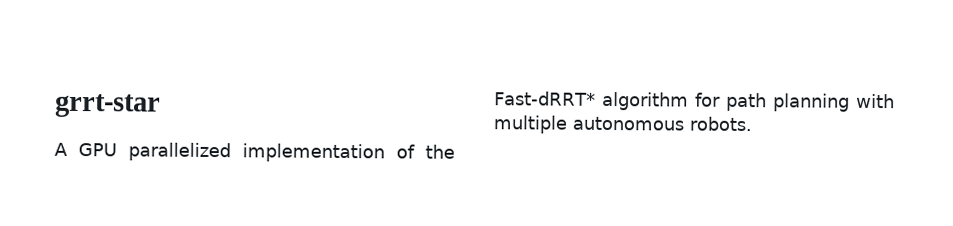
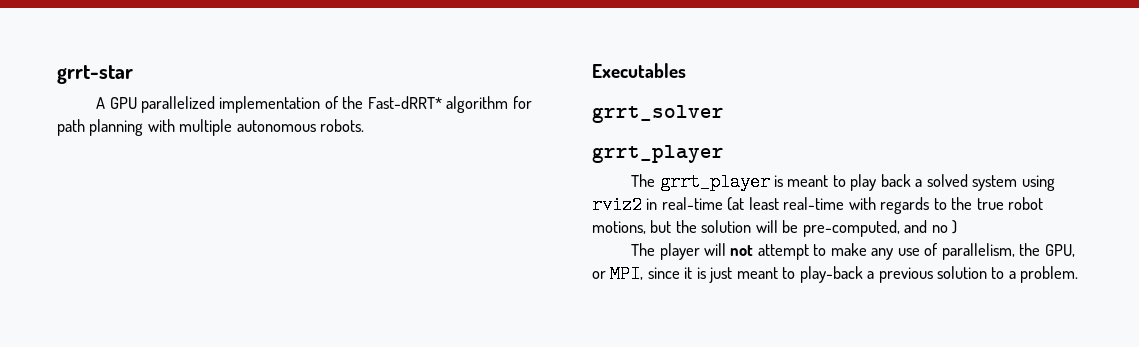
(752, 124) none -> [592,63,686,78] [592,105,724,123] [592,145,724,163] [631,173,1055,191] [592,196,1044,214] [592,220,958,237] [631,243,1075,260] [592,265,1079,283] // Executables // grrt_solver // grrt_player // The grrt_player is meant to play back a solved system using rviz2 in real-time (at least real-time with regards to the true robot motions, but the solution will be pre-computed, and no ) // The player will not attempt to make any use of parallelism, the GPU, or MPI, since it is just meant to play-back a previous solution to a problem.

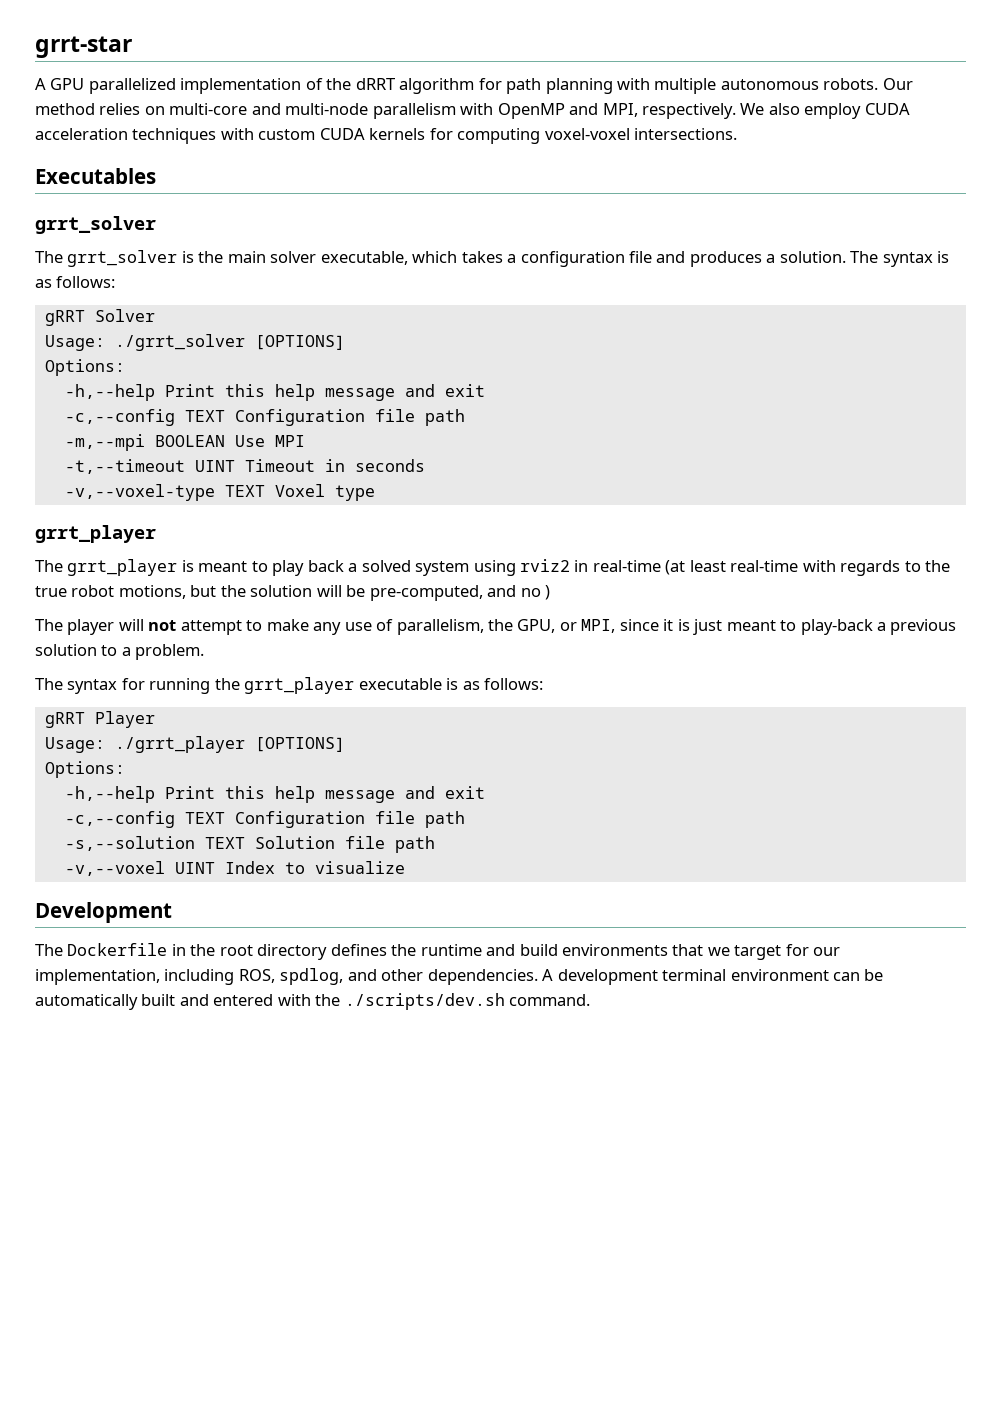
[367,96,442,109] Fast-dRRT* -> [355,78,395,90] dRRT
[592,63,686,78] [592,105,724,123] // Executables // grrt_solver -> [882,78,913,90] [35,103,910,119] [35,128,738,144] [35,168,156,184] [35,216,156,234] [35,250,950,267] [35,276,116,288] [44,309,155,326] [44,334,345,351] [44,359,125,376] [64,384,485,401] [64,409,465,426] [64,434,305,451] [64,459,425,474] [64,484,375,501] Our method relies on multi-core and multi-node parallelism with OpenMP and MPI, respectively. We also employ CUDA acceleration techniques with custom CUDA kernels for computing voxel-voxel intersections. // Executables // grrt_solver // The grrt_solver is the main solver executable, which takes a configuration file and produces a solution. The syntax is as follows: // gRRT Solver // Usage: ./grrt_solver [OPTIONS] // Options: // -h,--help Print this help message and exit // -c,--config TEXT Configuration file path // -m,--mpi BOOLEAN Use MPI // -t,--timeout UINT Timeout in seconds // -v,--voxel-type TEXT Voxel type
(1079, 274) none -> [35,677,544,694] [44,711,155,728] [44,736,345,753] [44,761,125,778] [64,786,485,803] [64,811,465,828] [64,836,435,853] [64,861,405,876] [35,902,172,923] [35,943,841,960] [35,968,884,985] [35,993,591,1010] // The syntax for running the grrt_player executable is as follows: // gRRT Player // Usage: ./grrt_player [OPTIONS] // Options: // -h,--help Print this help message and exit // -c,--config TEXT Configuration file path // -s,--solution TEXT Solution file path // -v,--voxel UINT Index to visualize // Development // The Dockerfile in the root directory defines the runtime and build environments that we target for our implementation, including ROS, spdlog, and other dependencies. A development terminal environment can be automatically built and entered with the ./scripts/dev.sh command.

